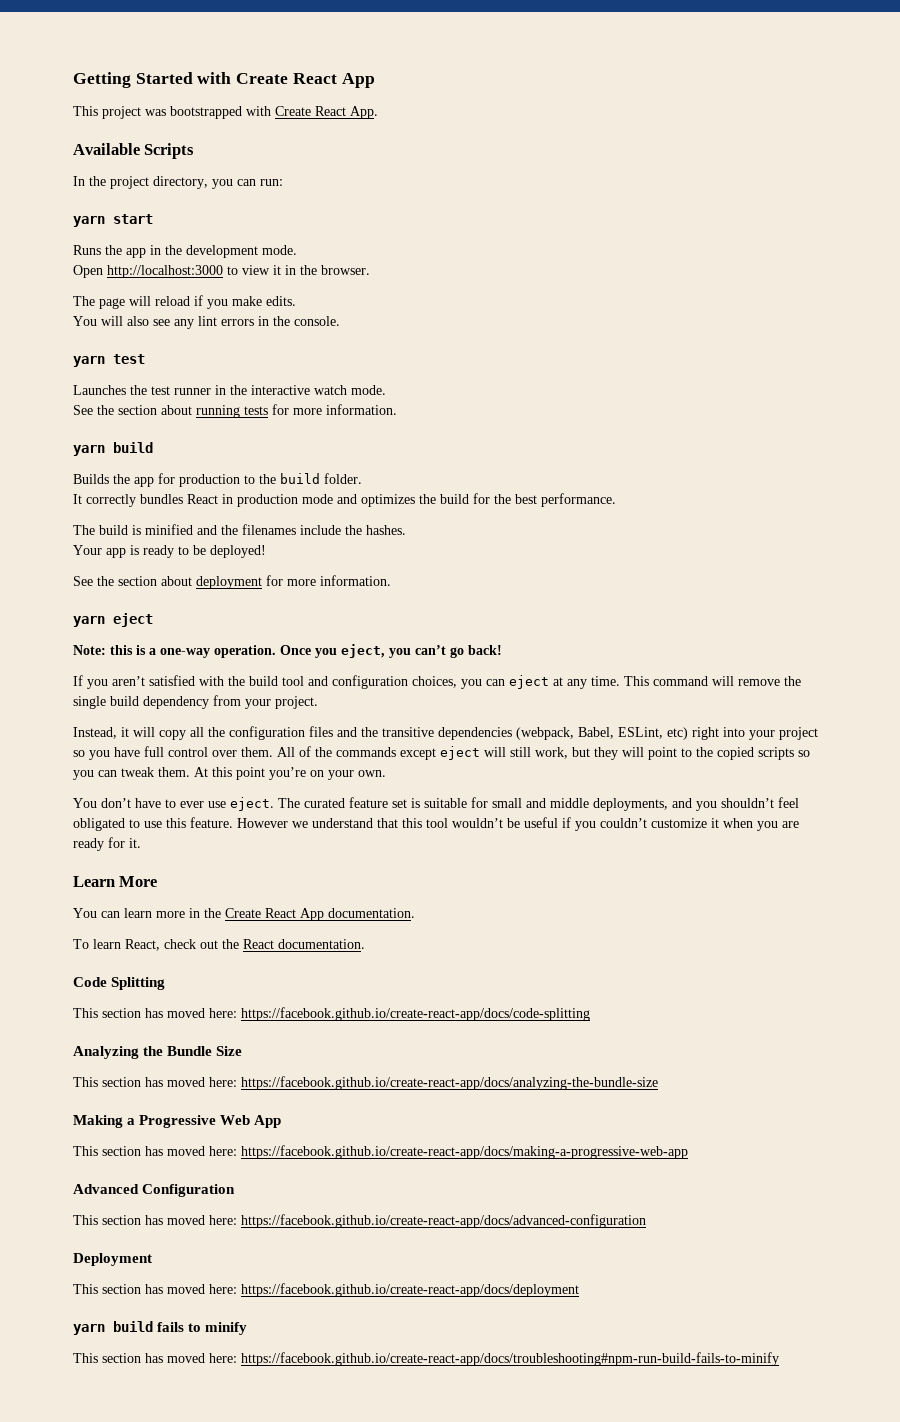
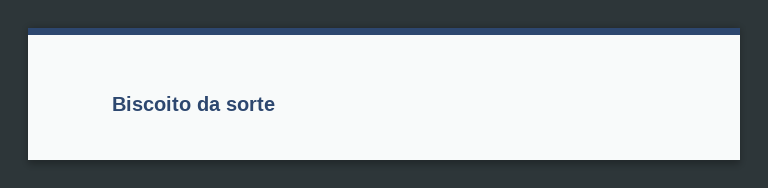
[73,72,375,88] [73,106,378,119] [73,143,195,159] [73,176,283,189] [73,214,153,227] [73,245,297,258] [73,265,370,278] [73,295,296,309] [73,316,340,329] [73,354,145,367] [73,385,386,395] [73,404,397,418] [73,442,153,456] [73,473,362,487] [73,493,616,507] [73,524,406,535] [73,545,266,558] [73,575,391,589] [73,613,153,627] [73,644,502,658] [73,675,801,689] [73,695,318,709] [73,726,818,740] [73,746,810,760] [73,767,386,780] [73,797,799,811] [73,817,799,831] [73,837,141,851] [73,876,158,887] [73,908,415,921] [73,939,365,951] [73,977,166,990] [73,1007,590,1021] [73,1046,243,1059] [73,1076,658,1090] [73,1115,282,1128] [73,1145,688,1159] [73,1184,236,1197] [73,1214,646,1228] [73,1253,152,1266] [73,1283,579,1297] [73,1321,248,1335] [73,1352,779,1366] Getting Started with Create React App // This project was bootstrapped with Create React App. // Available Scripts // In the project directory, you can run: // yarn start // Runs the app in the development mode. // Open http://localhost:3000 to view it in the browser. // The page will reload if you make edits. // You will also see any lint errors in the console. // yarn test // Launches the test runner in the interactive watch mode. // See the section about running tests for more information. // yarn build // Builds the app for production to the build folder. // It correctly bundles React in production mode and optimizes the build for the best performance. // The build is minified and the filenames include the hashes. // Your app is ready to be deployed! // See the section about deployment for more information. // yarn eject // Note: this is a one-way operation. Once you eject, you can’t go back! // If you aren’t satisfied with the build tool and configuration choices, you can eject at any time. This command will remove the single build dependency from your project. // Instead, it will copy all the configuration files and the transitive dependencies (webpack, Babel, ESLint, etc) right into your project so you have full control over them. All of the commands except eject will still work, but they will point to the copied scripts so you can tweak them. At this point you’re on your own. // You don’t have to ever use eject. The curated feature set is suitable for small and middle deployments, and you shouldn’t feel obligated to use this feature. However we understand that this tool wouldn’t be useful if you couldn’t customize it when you are ready for it. // Learn More // You can learn more in the Create React App documentation. // To learn React, check out the React documentation. // Code Splitting // This section has moved here: https://facebook.github.io/create-react-app/docs/code-splitting // Analyzing the Bundle Size // This section has moved here: https://facebook.github.io/create-react-app/docs/analyzing-the-bundle-size // Making a Progressive Web App // This section has moved here: https://facebook.github.io/create-react-app/docs/making-a-progressive-web-app // Advanced Configuration // This section has moved here: https://facebook.github.io/create-react-app/docs/advanced-configuration // Deployment // This section has moved here: https://facebook.github.io/create-react-app/docs/deployment // yarn build fails to minify // This section has moved here: https://facebook.github.io/create-react-app/docs/troubleshooting#npm-run-build-fails-to-minify -> [112,96,275,111] Biscoito da sorte

